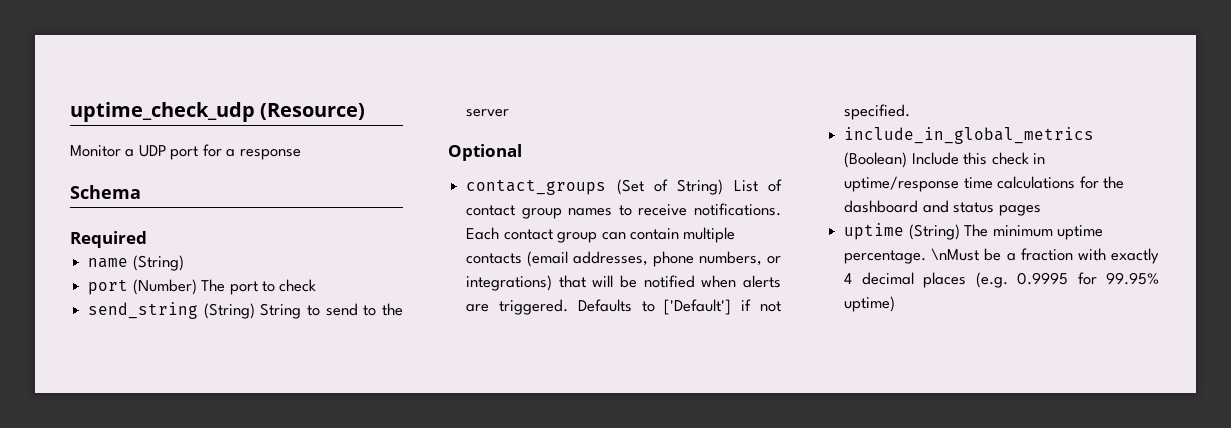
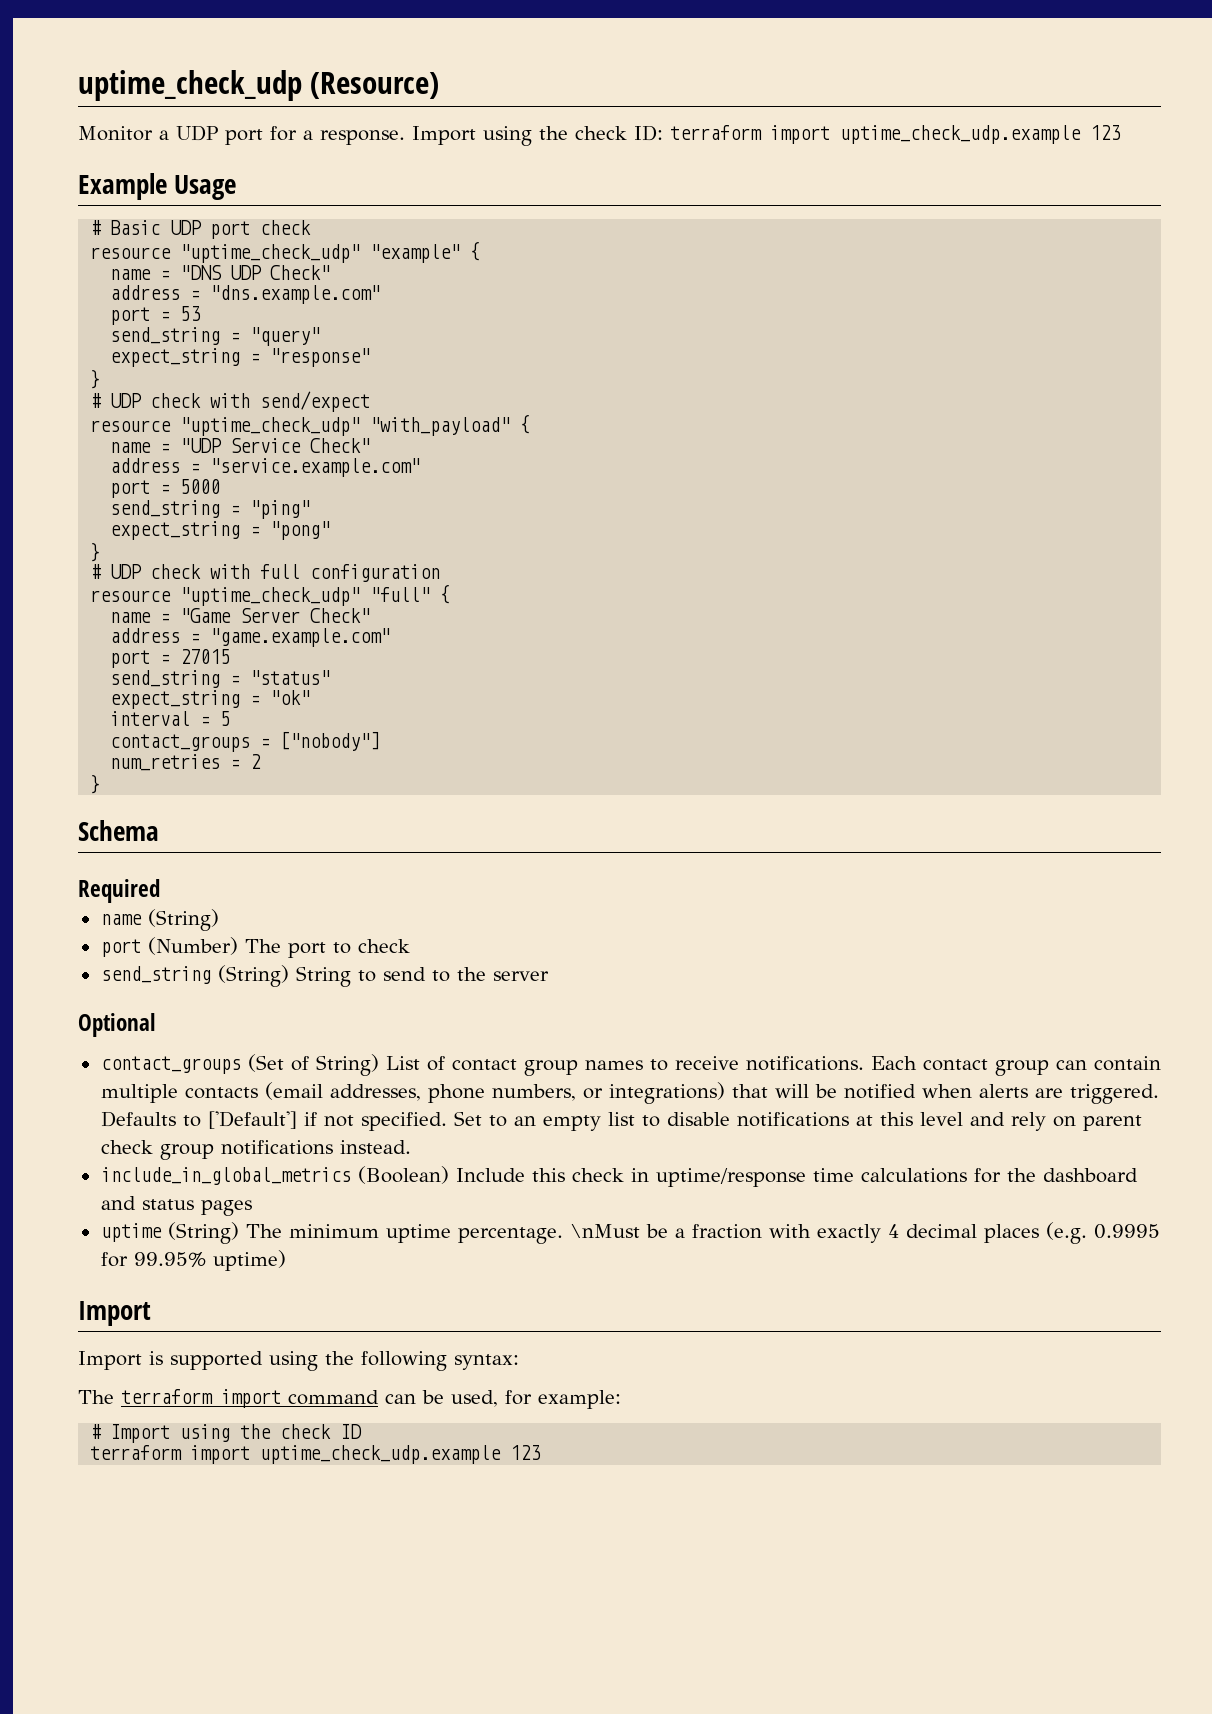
[239,149,301,160] response -> [320,125,1121,146] [78,173,237,200] [90,220,312,239] [90,241,481,263] [110,265,331,280] [110,285,381,304] [110,306,202,325] [110,327,321,346] [110,348,371,367] [90,369,101,389] [90,391,371,412] [90,414,531,436] [110,438,371,453] [110,458,421,477] [110,479,221,498] [110,500,311,519] [110,521,331,540] [90,542,101,562] [90,564,441,582] [90,584,451,606] [110,608,371,623] [110,628,391,647] [110,649,231,668] [110,670,331,688] [110,690,311,709] [110,711,231,726] [110,731,381,752] [110,754,262,771] [90,774,101,794] response. Import using the check ID: terraform import uptime_check_udp.example 123 // Example Usage // # Basic UDP port check // resource "uptime_check_udp" "example" { // name = "DNS UDP Check" // address = "dns.example.com" // port = 53 // send_string = "query" // expect_string = "response" // } // # UDP check with send/expect // resource "uptime_check_udp" "with_payload" { // name = "UDP Service Check" // address = "service.example.com" // port = 5000 // send_string = "ping" // expect_string = "pong" // } // # UDP check with full configuration // resource "uptime_check_udp" "full" { // name = "Game Server Check" // address = "game.example.com" // port = 27015 // send_string = "status" // expect_string = "ok" // interval = 5 // contact_groups = ["nobody"] // num_retries = 2 // }
(911, 112) none -> [453,1111,1142,1131] [100,1140,411,1160] Set to an empty list to disable notifications at this level and rely on parent check group notifications instead.
(896, 304) none -> [78,1301,151,1326] [78,1351,519,1371] [78,1389,621,1409] [90,1424,363,1443] [90,1445,542,1464] // Import // Import is supported using the following syntax: // The terraform import command can be used, for example: // # Import using the check ID // terraform import uptime_check_udp.example 123

